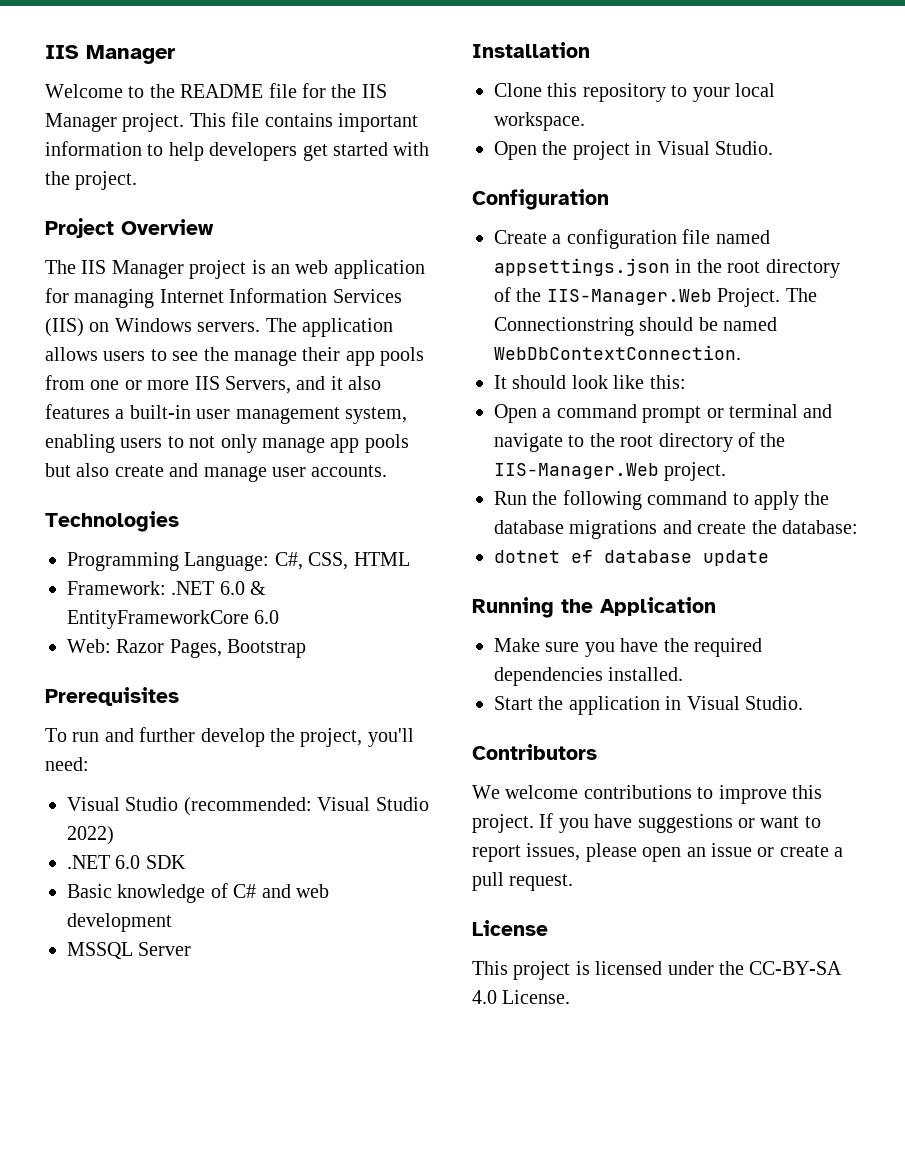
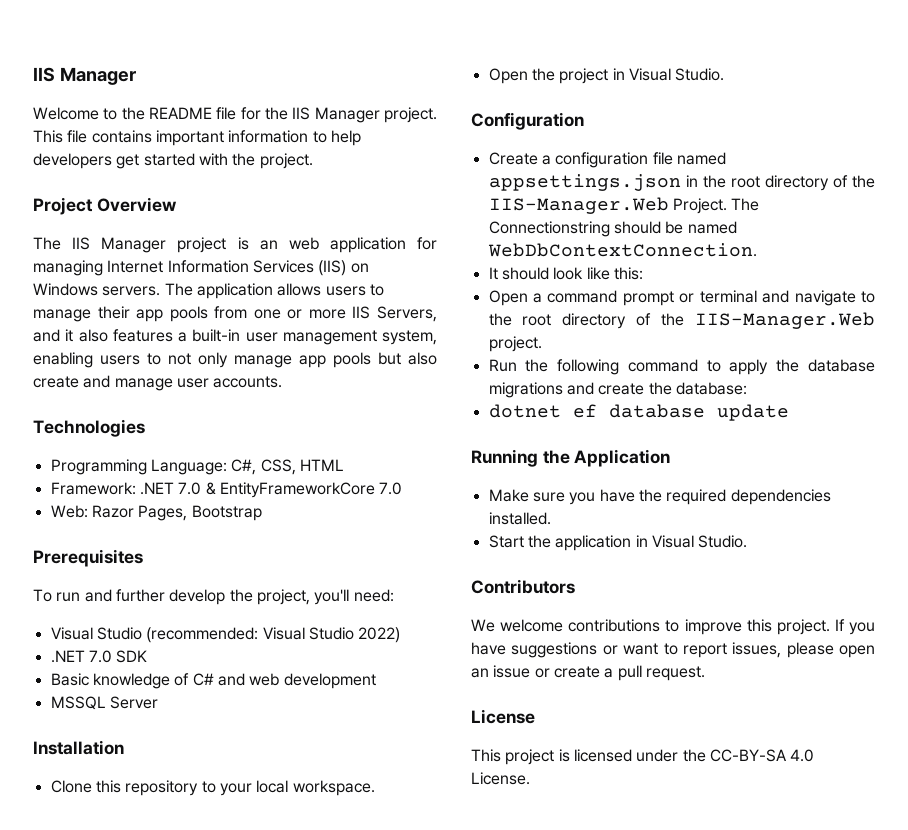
[172,347,229,361] see the -> (384, 290) none
[219,581,245,595] 6.0 -> [178,482,202,495] 7.0
[254,610,280,624] 6.0 -> [379,482,403,495] 7.0
[115,855,141,869] 6.0 -> [88,650,112,663] 7.0

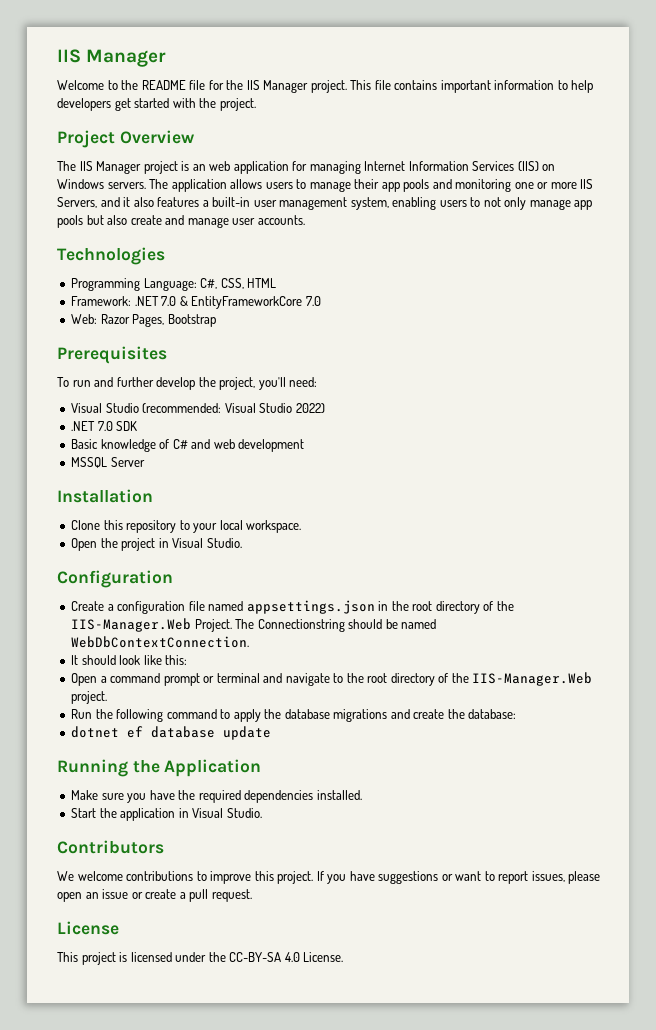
[214,306,248,319] from -> [432,179,512,192] and monitoring

